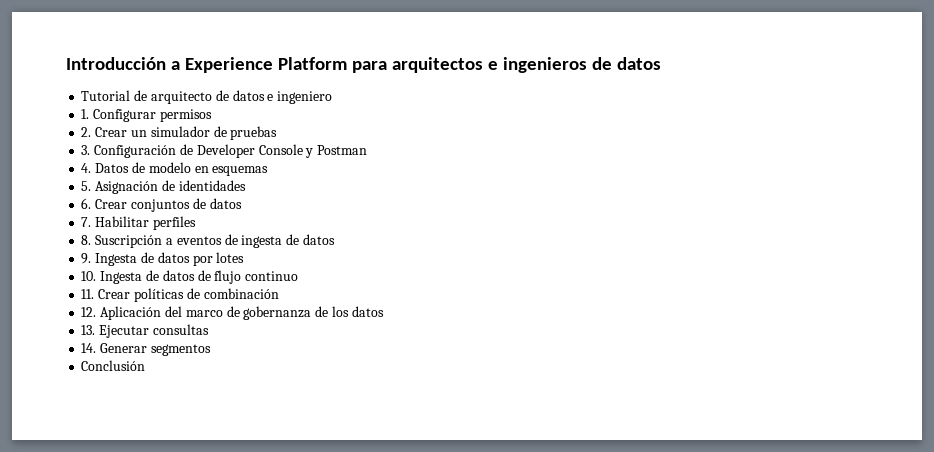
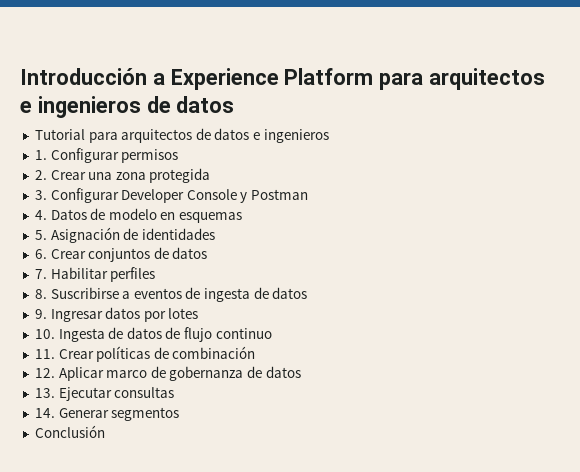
[134,90,212,104] de arquitecto -> [88,129,193,143] para arquitectos
[277,91,333,104] ingeniero -> [263,129,329,143] ingenieros
[130,126,278,140] un simulador de pruebas -> [88,168,211,183] una zona protegida
[94,144,193,158] Configuración de -> [50,188,119,203] Configurar
[95,235,163,248] Suscripción -> [50,287,119,299] Suscribirse
[95,252,154,266] Ingesta de -> [50,309,103,322] Ingresar
[100,306,182,320] Aplicación del -> [58,367,104,381] Aplicar
[331,306,349,317] los -> (263, 372) none

